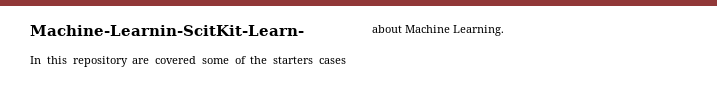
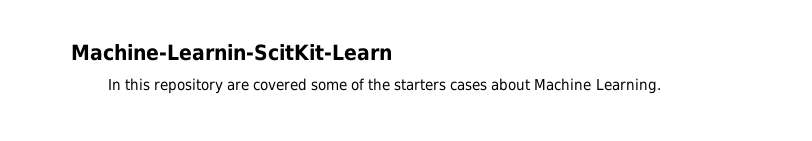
[30,25,304,36] Machine-Learnin-ScitKit-Learn- -> [71,44,392,61] Machine-Learnin-ScitKit-Learn

